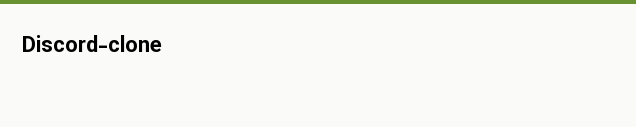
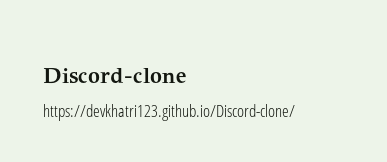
(162, 43) none -> [43,104,295,121] // https://devkhatri123.github.io/Discord-clone/

